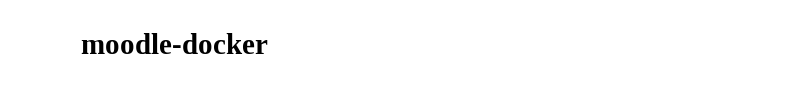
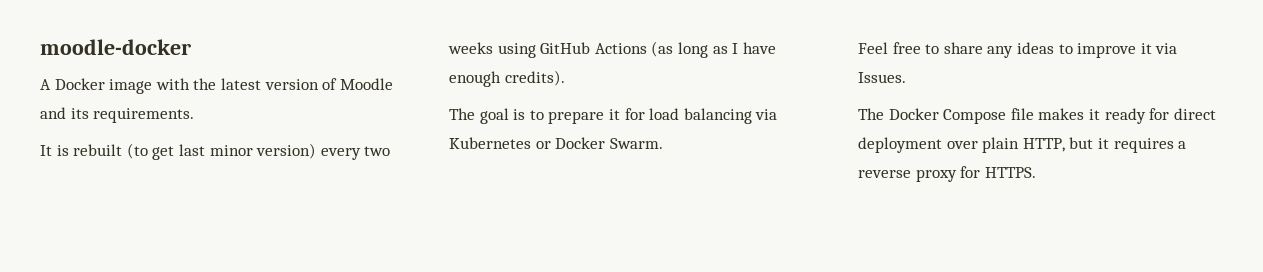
(268, 43) none -> [40,78,393,94] [40,107,195,123] [40,143,391,160] [448,41,776,58] [449,70,565,87] [449,108,778,124] [449,137,663,149] [858,42,1178,58] [858,72,906,83] [858,108,1216,124] [858,137,1187,153] [858,166,1036,182] // A Docker image with the latest version of Moodle and its requirements. // It is rebuilt (to get last minor version) every two weeks using GitHub Actions (as long as I have enough credits). // The goal is to prepare it for load balancing via Kubernetes or Docker Swarm. // Feel free to share any ideas to improve it via Issues. // The Docker Compose file makes it ready for direct deployment over plain HTTP, but it requires a reverse proxy for HTTPS.

